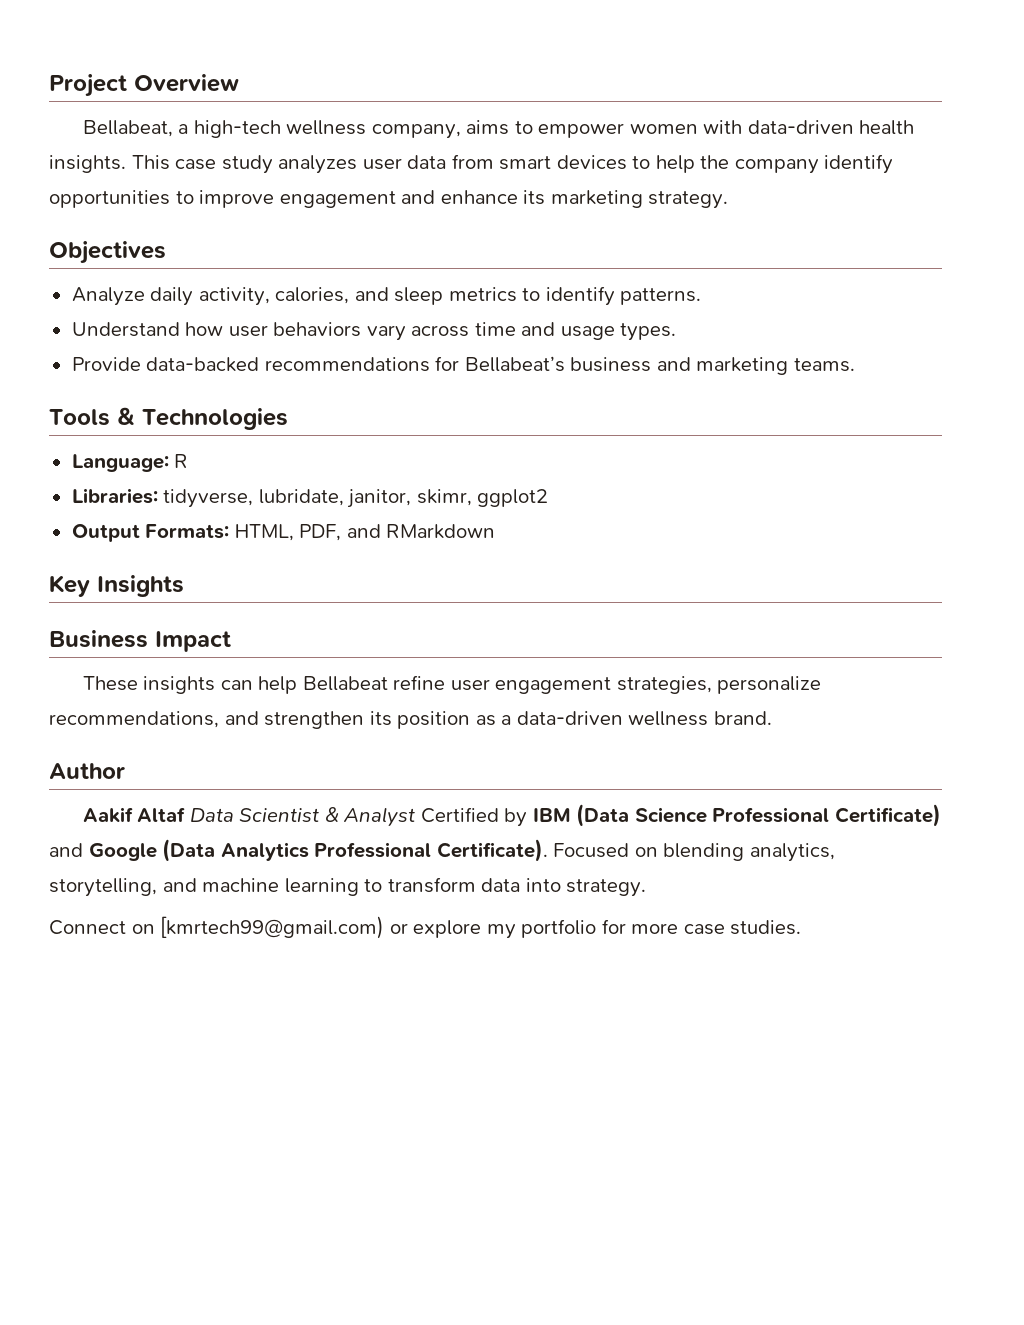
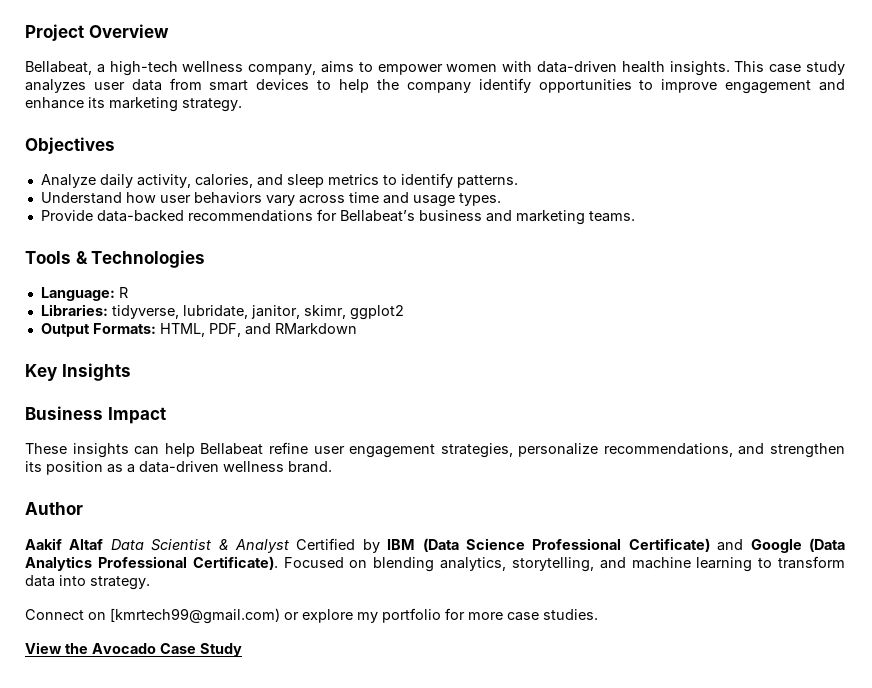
(802, 927) none -> [25,642,242,657] // View the Avocado Case Study

